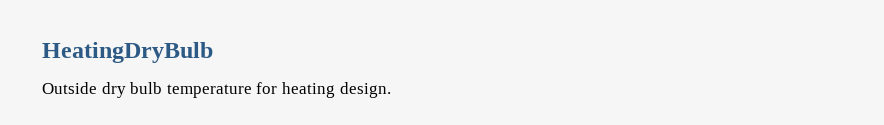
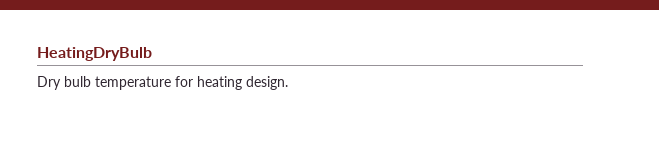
[42,82,126,98] Outside dry -> [37,76,61,90] Dry

